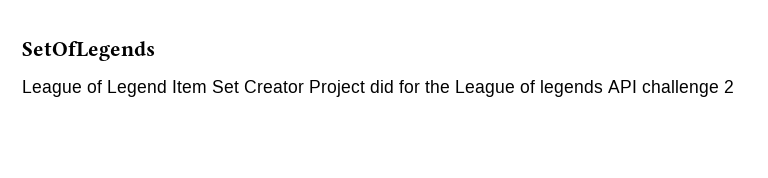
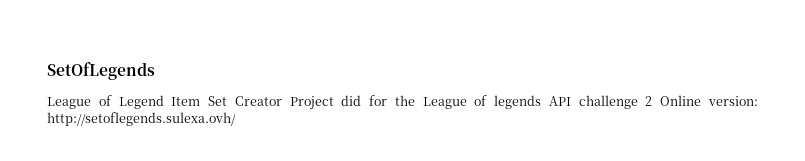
(734, 86) none -> [660,95,758,106] [47,112,236,126] Online version: http://setoflegends.sulexa.ovh/

